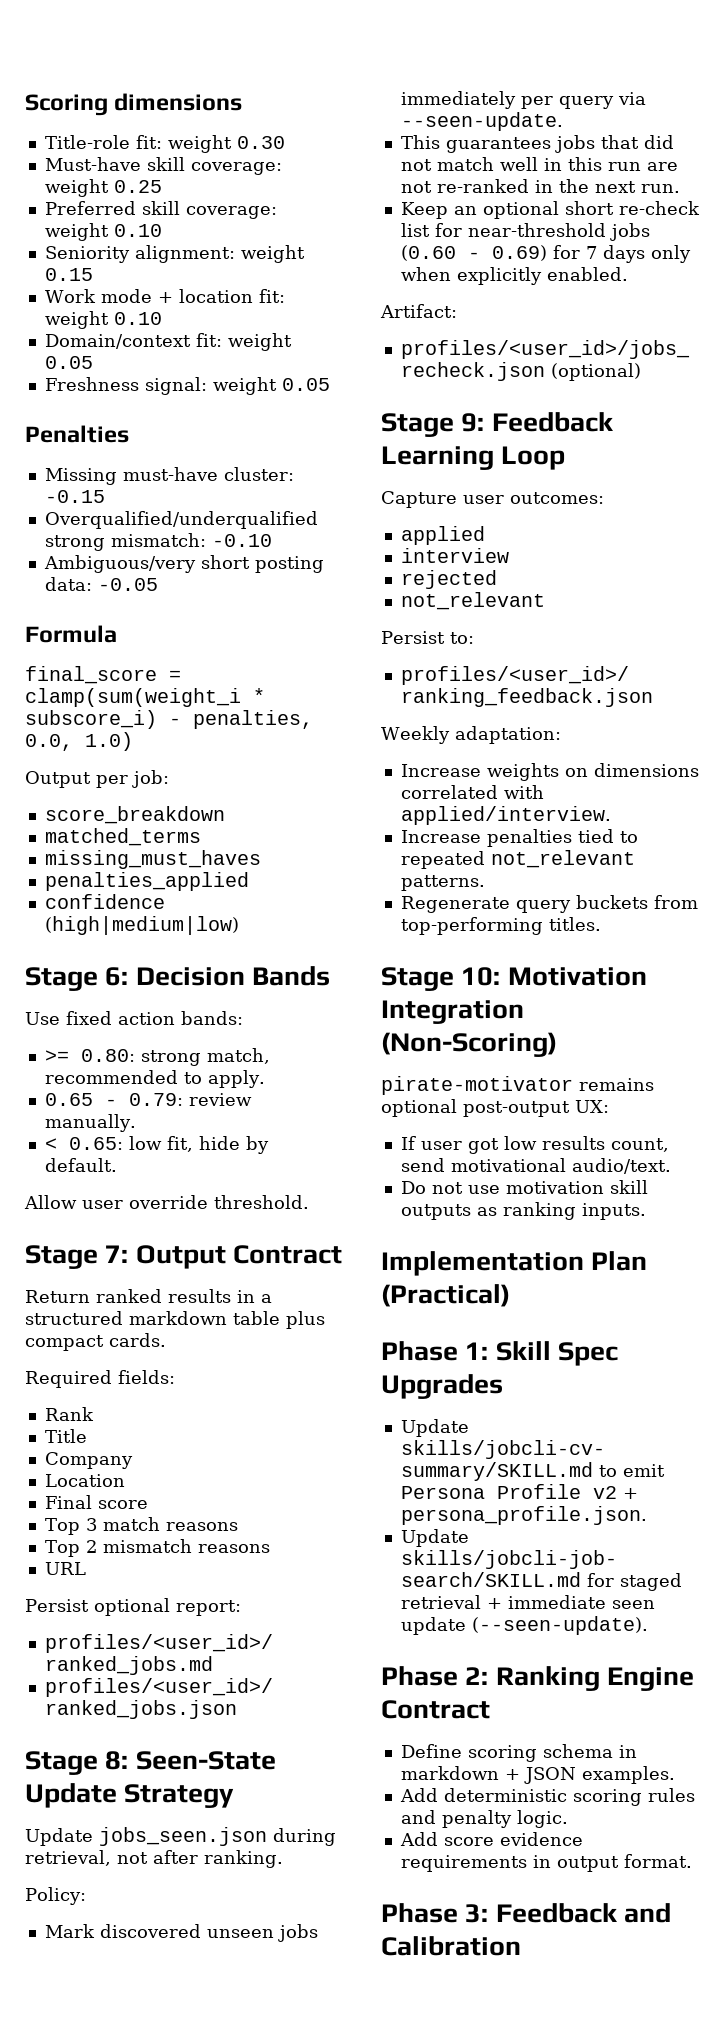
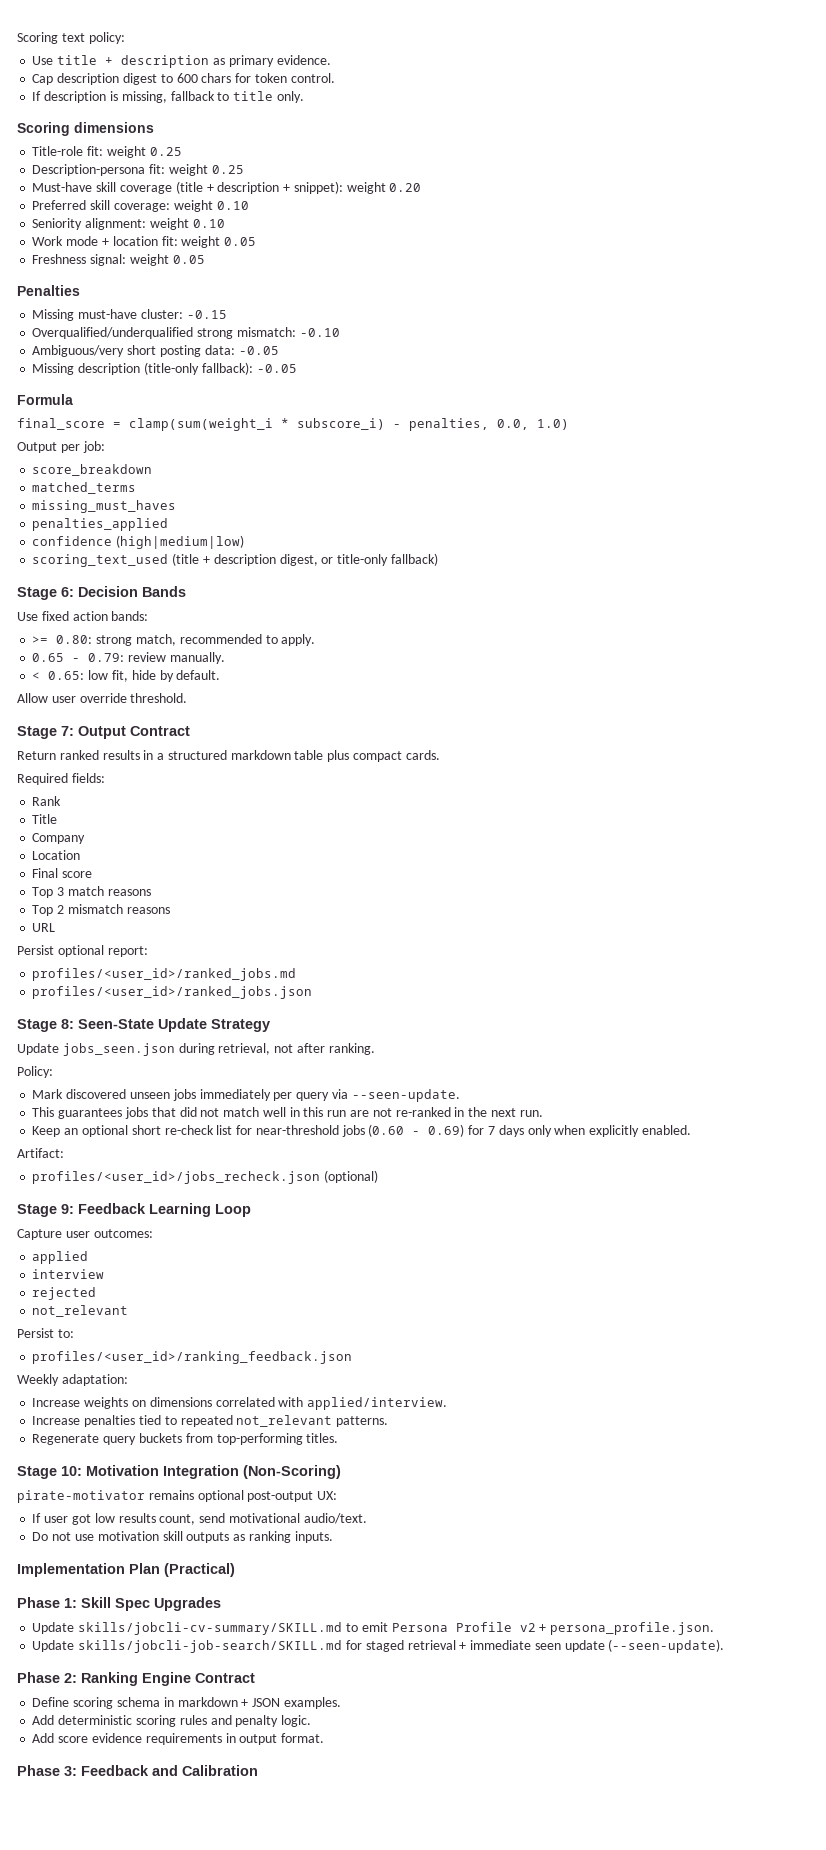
[25,93,243,116] [44,135,285,153] [44,157,282,175] [44,179,162,197] Scoring dimensions // Title-role fit: weight 0.30 // Must-have skill coverage: weight 0.25 -> [17,32,125,44] [32,55,331,68] [32,73,335,85] [32,91,304,103] [17,122,154,136] [32,146,182,158] [32,164,244,176] [32,181,422,194] Scoring text policy: // Use title + description as primary evidence. // Cap description digest to 600 chars for token control. // If description is missing, fallback to title only. // Scoring dimensions // Title-role fit: weight 0.25 // Description-persona fit: weight 0.25 // Must-have skill coverage (title + description + snippet): weight 0.20
[44,268,93,281] 0.15 -> [192,219,225,228] 0.10
[113,312,162,325] [44,333,292,351] 0.10 // Domain/context fit: weight -> (221, 242) none
(158, 584) none -> [32,362,297,375] // Missing description (title-only fallback): -0.05
(239, 925) none -> [32,553,438,567] // scoring_text_used (title + description digest, or title-only fallback)

